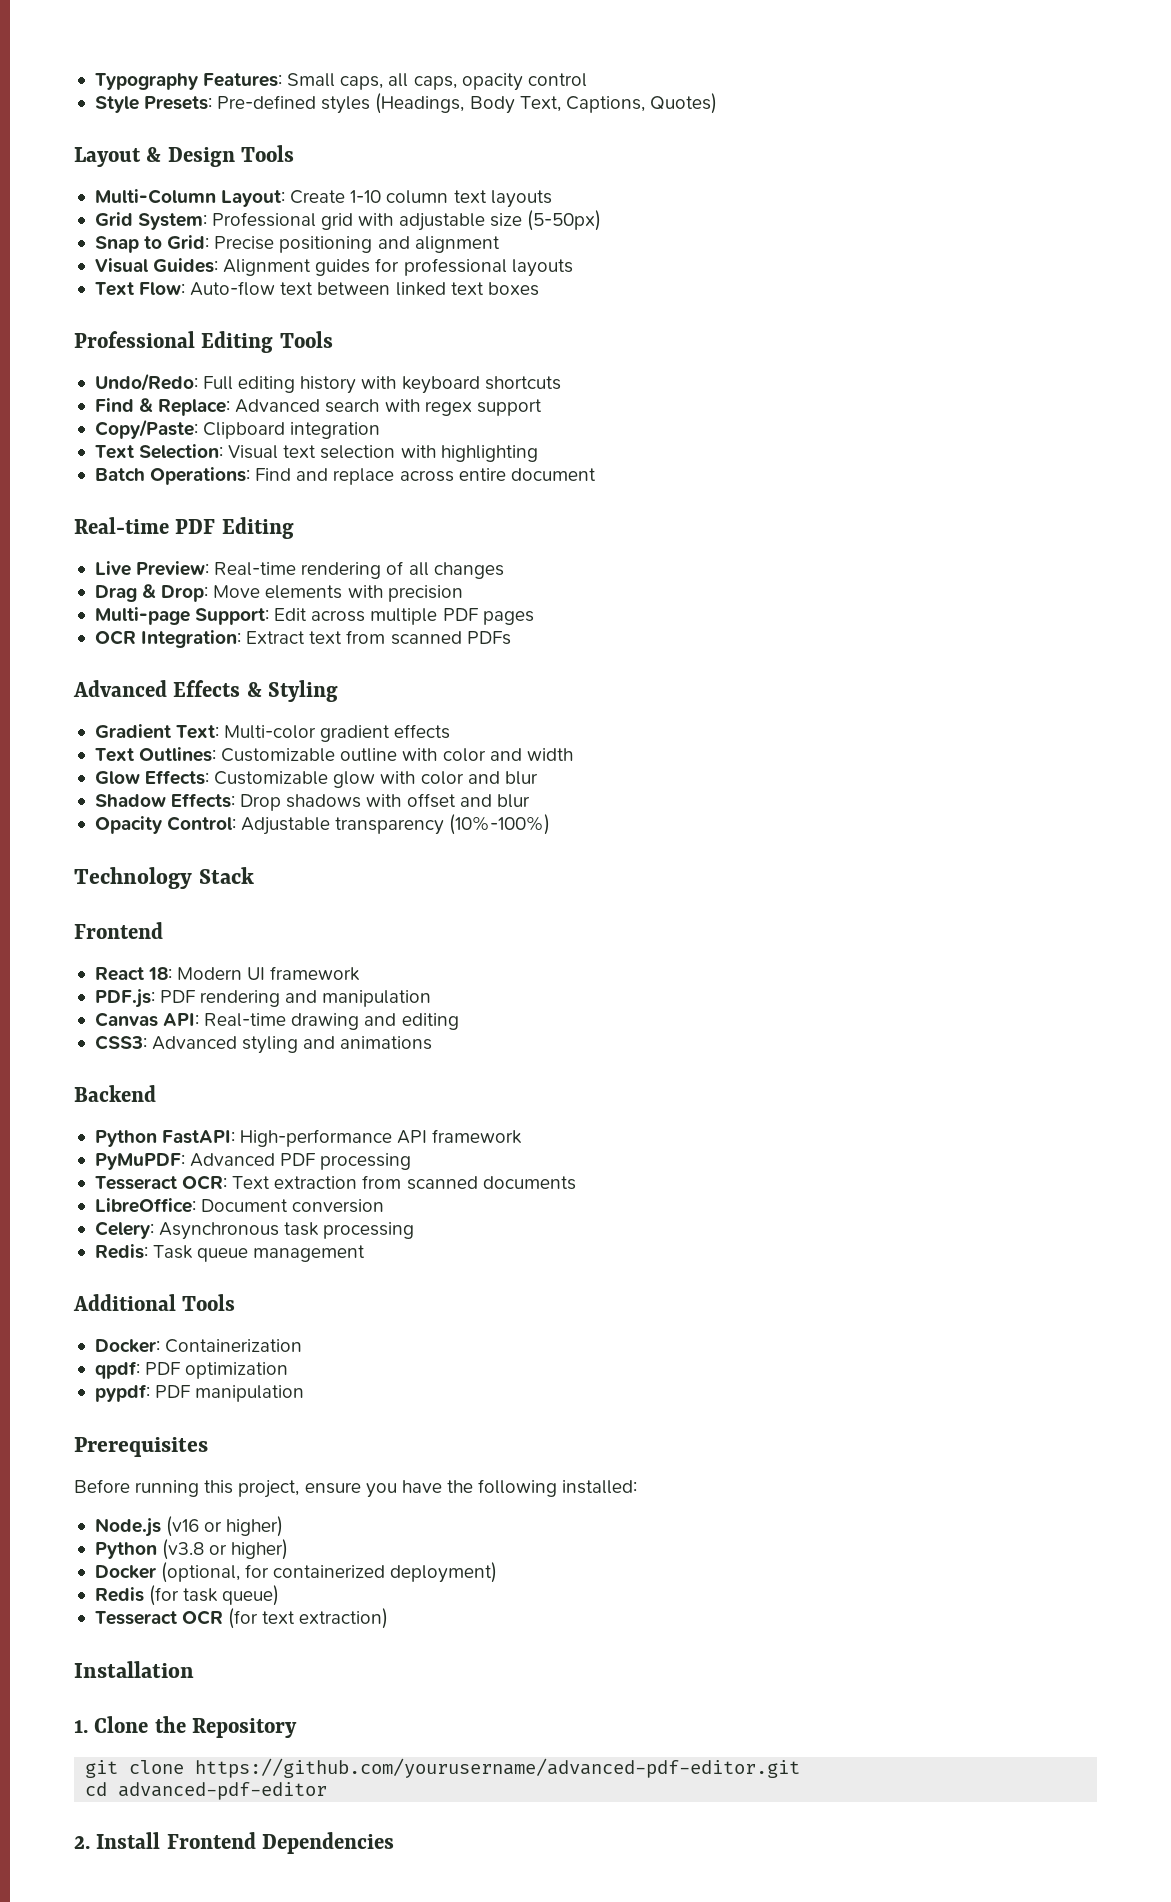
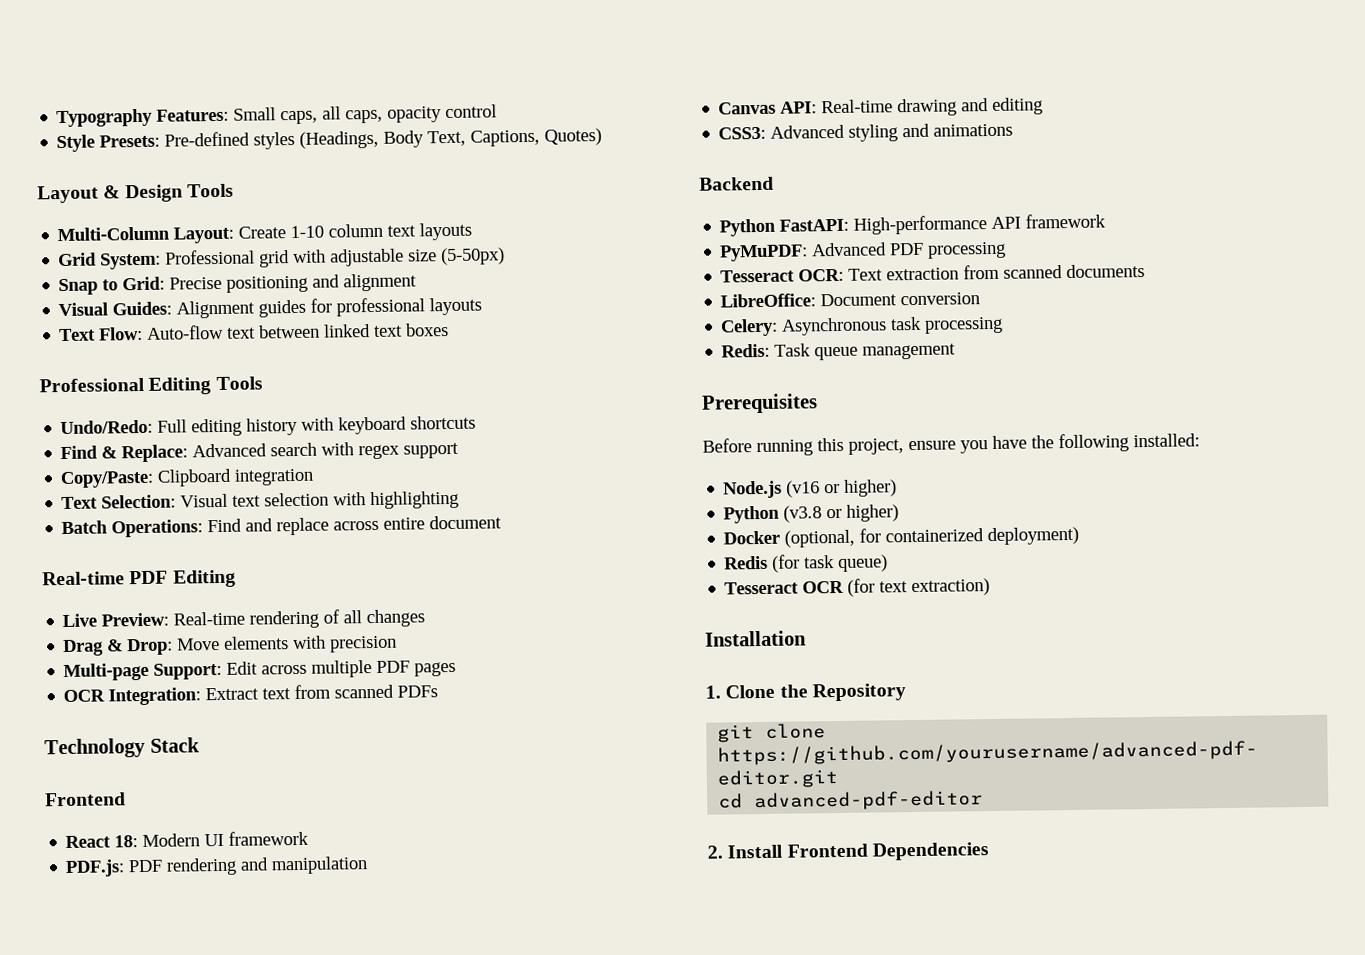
[73,680,339,702] [94,724,451,742] [94,747,573,762] [94,770,538,788] [94,793,530,811] [94,814,551,835] // Advanced Effects & Styling // Gradient Text: Multi-color gradient effects // Text Outlines: Customizable outline with color and width // Glow Effects: Customizable glow with color and blur // Shadow Effects: Drop shadows with offset and blur // Opacity Control: Adjustable transparency (10%-100%) -> (439, 691) none
[73,1294,236,1311] [94,1339,303,1353] [94,1361,289,1379] [94,1384,305,1402] // Additional Tools // Docker: Containerization // qpdf: PDF optimization // pypdf: PDF manipulation -> (957, 351) none

